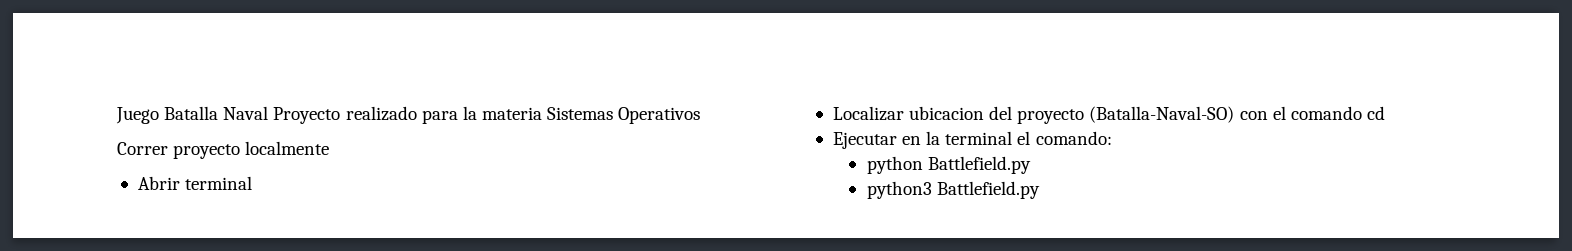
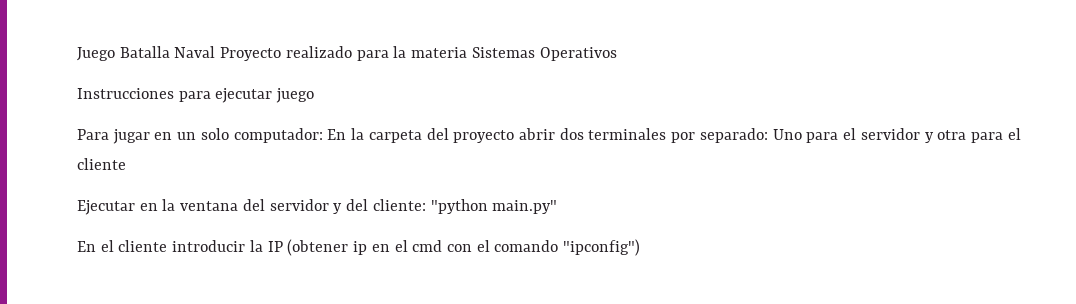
[117,141,330,159] [137,176,253,190] [832,106,1385,124] [832,131,1112,149] [866,156,1031,174] [866,181,1040,199] Correr proyecto localmente // Abrir terminal // Localizar ubicacion del proyecto (Batalla-Naval-SO) con el comando cd // Ejecutar en la terminal el comando: // python Battlefield.py // python3 Battlefield.py -> [77,88,315,103] [77,128,1021,144] [77,158,126,170] [77,199,558,215] [77,239,641,256] Instrucciones para ejecutar juego // Para jugar en un solo computador: En la carpeta del proyecto abrir dos terminales por separado: Uno para el servidor y otra para el cliente // Ejecutar en la ventana del servidor y del cliente: "python main.py" // En el cliente introducir la IP (obtener ip en el cmd con el comando "ipconfig")

